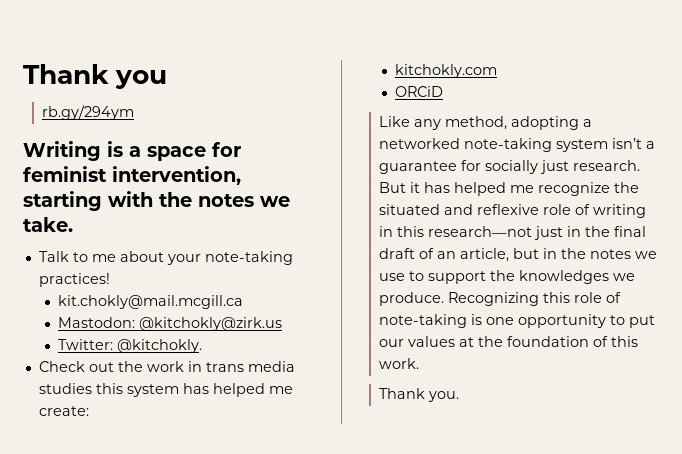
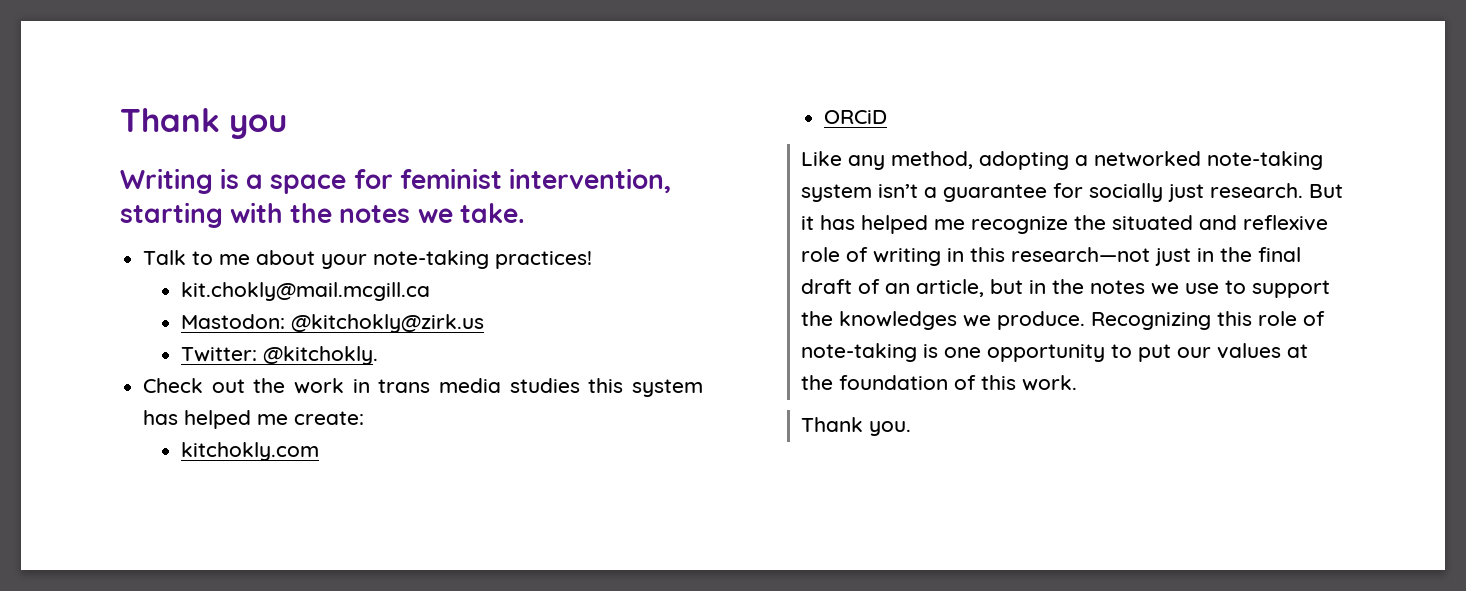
[42,105,135,120] // rb.gy/294ym -> (287, 126) none

